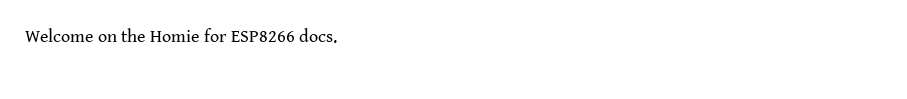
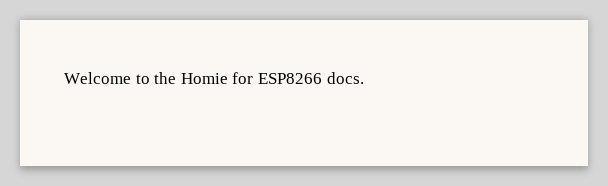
[97,34,117,42] on -> [135,74,150,84] to

